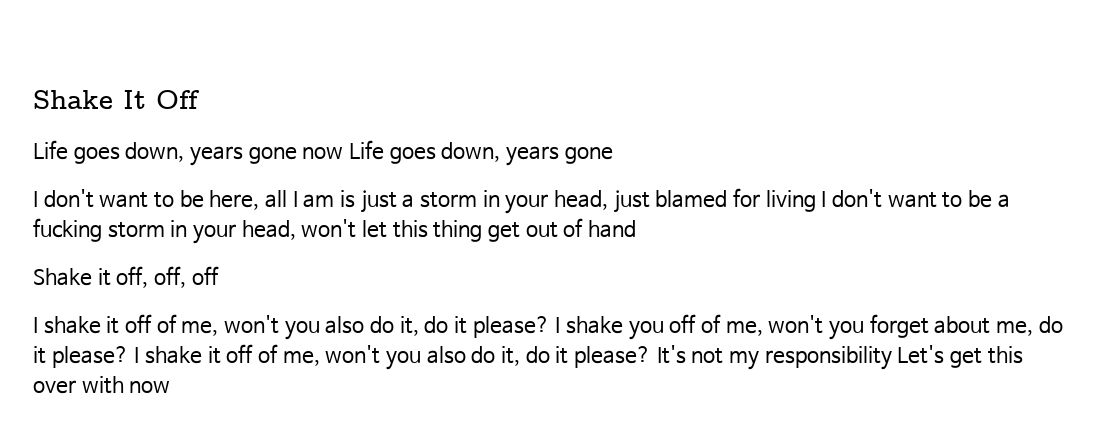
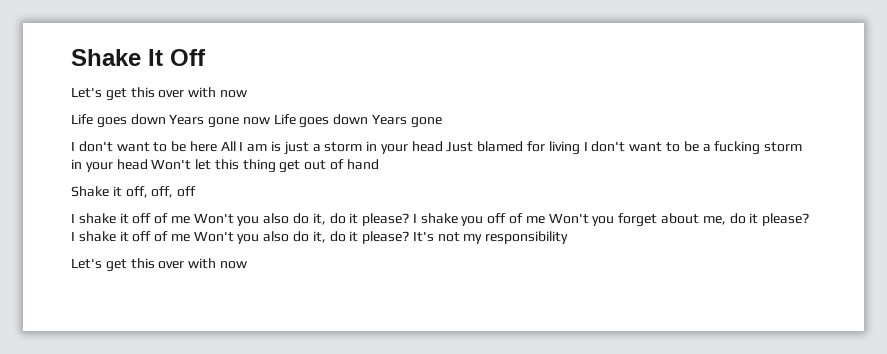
[33,140,244,166] // Life goes down, years -> [71,87,247,101] [71,114,205,128] // Let's get this over with now // Life goes down Years
[441,142,560,166] down, years -> [333,114,408,125] down Years
[209,190,287,210] here, all -> [189,141,236,152] here All
[554,190,650,213] head, just -> [411,141,474,152] head Just
[241,219,357,240] head, won't -> [116,159,192,170] head Won't
[181,315,280,336] me, won't -> [170,213,234,224] me Won't
[725,315,824,336] me, won't -> [525,213,589,224] me Won't
[282,345,381,366] me, won't -> [170,231,234,242] me Won't
(892, 358) none -> (569, 237) //

